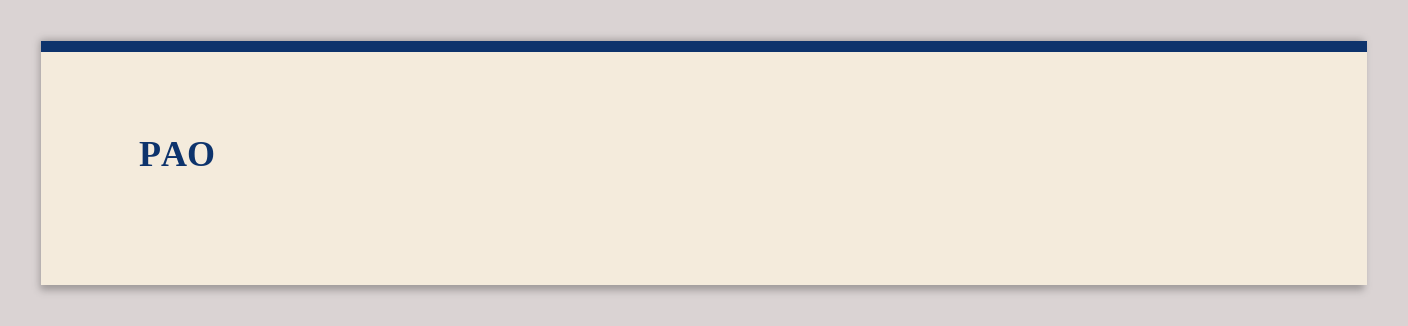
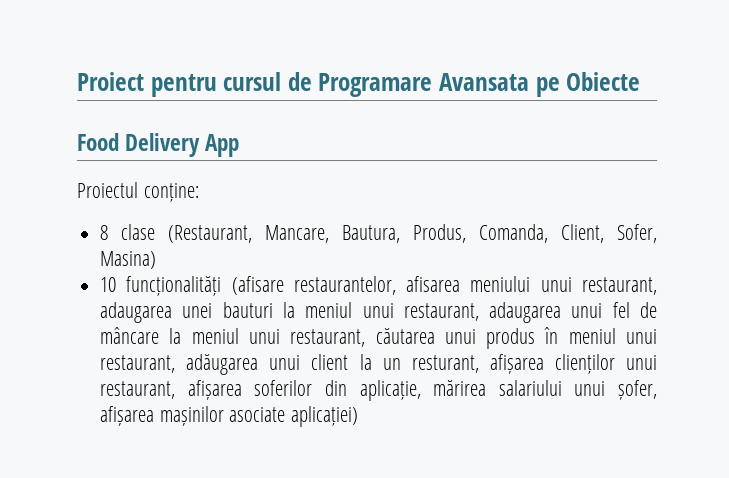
[139,142,215,166] PAO -> [77,72,641,97] [77,133,240,157] [77,182,199,202] [100,224,657,243] [100,251,157,269] [100,276,657,296] [100,302,657,323] [100,327,657,349] [100,354,658,375] [100,380,657,401] [100,406,359,427] Proiect pentru cursul de Programare Avansata pe Obiecte // Food Delivery App // Proiectul conține: // 8 clase (Restaurant, Mancare, Bautura, Produs, Comanda, Client, Sofer, Masina) // 10 funcționalități (afisare restaurantelor, afisarea meniului unui restaurant, adaugarea unei bauturi la meniul unui restaurant, adaugarea unui fel de mâncare la meniul unui restaurant, căutarea unui produs în meniul unui restaurant, adăugarea unui client la un resturant, afișarea clienților unui restaurant, afișarea soferilor din aplicație, mărirea salariului unui șofer, afișarea mașinilor asociate aplicației)

